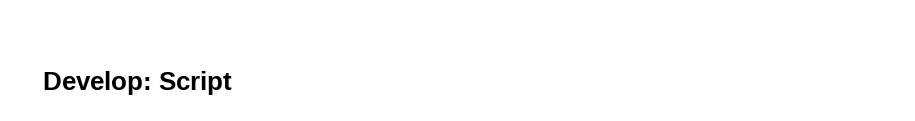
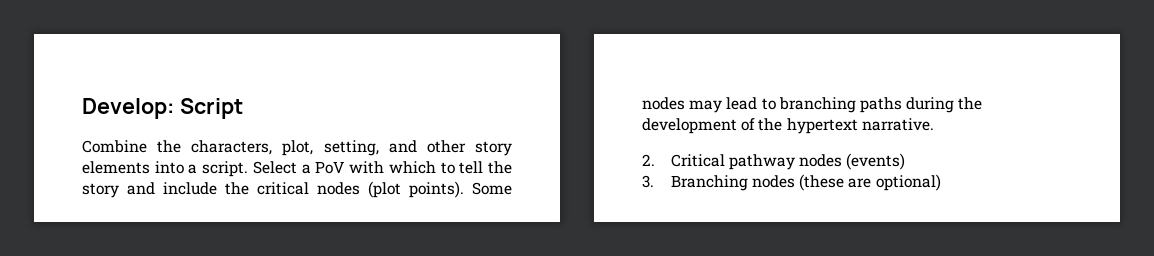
(233, 83) none -> [82,140,512,156] [82,161,512,177] [82,181,512,198] [642,97,983,113] [642,118,934,134] [642,153,906,170] [642,174,941,191] // Combine the characters, plot, setting, and other story elements into a script. Select a PoV with which to tell the story and include the critical nodes (plot points). Some nodes may lead to branching paths during the development of the hypertext narrative. // 2. Critical pathway nodes (events) // 3. Branching nodes (these are optional)

